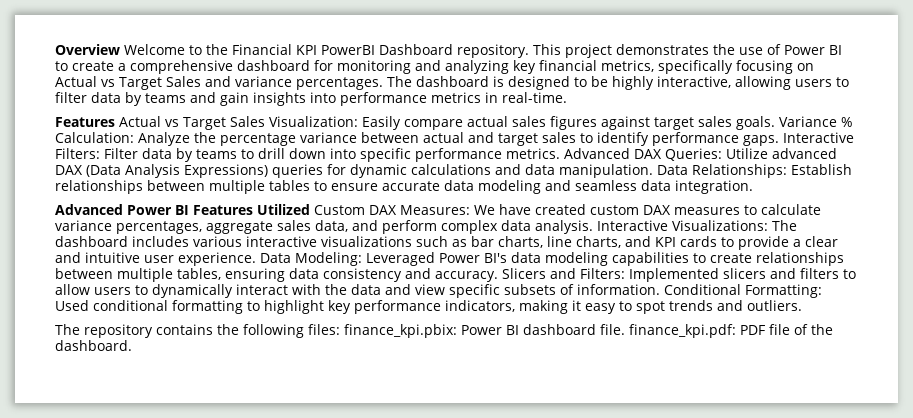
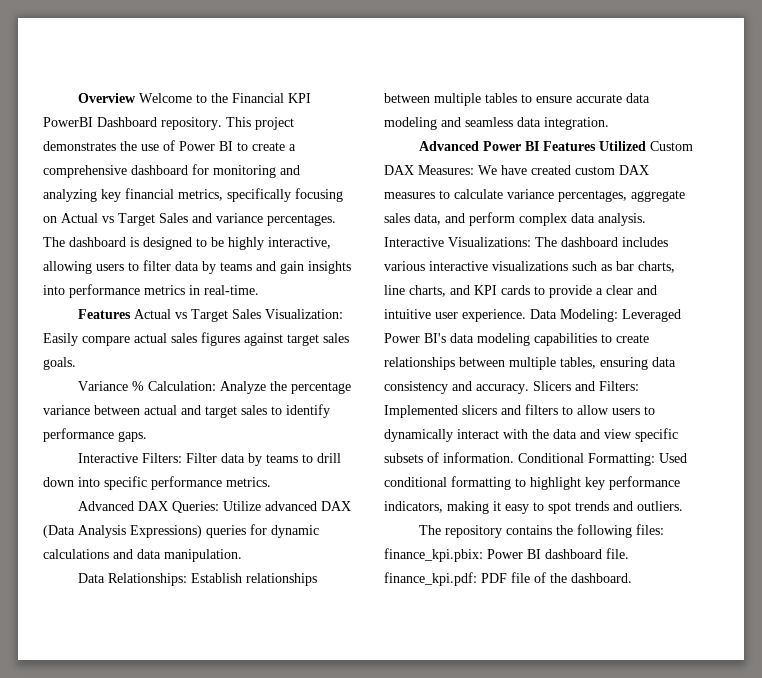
(775, 123) none -> (76, 363) //
(779, 140) none -> (147, 436) //
(560, 153) none -> (271, 482) //
(653, 171) none -> (242, 555) //

